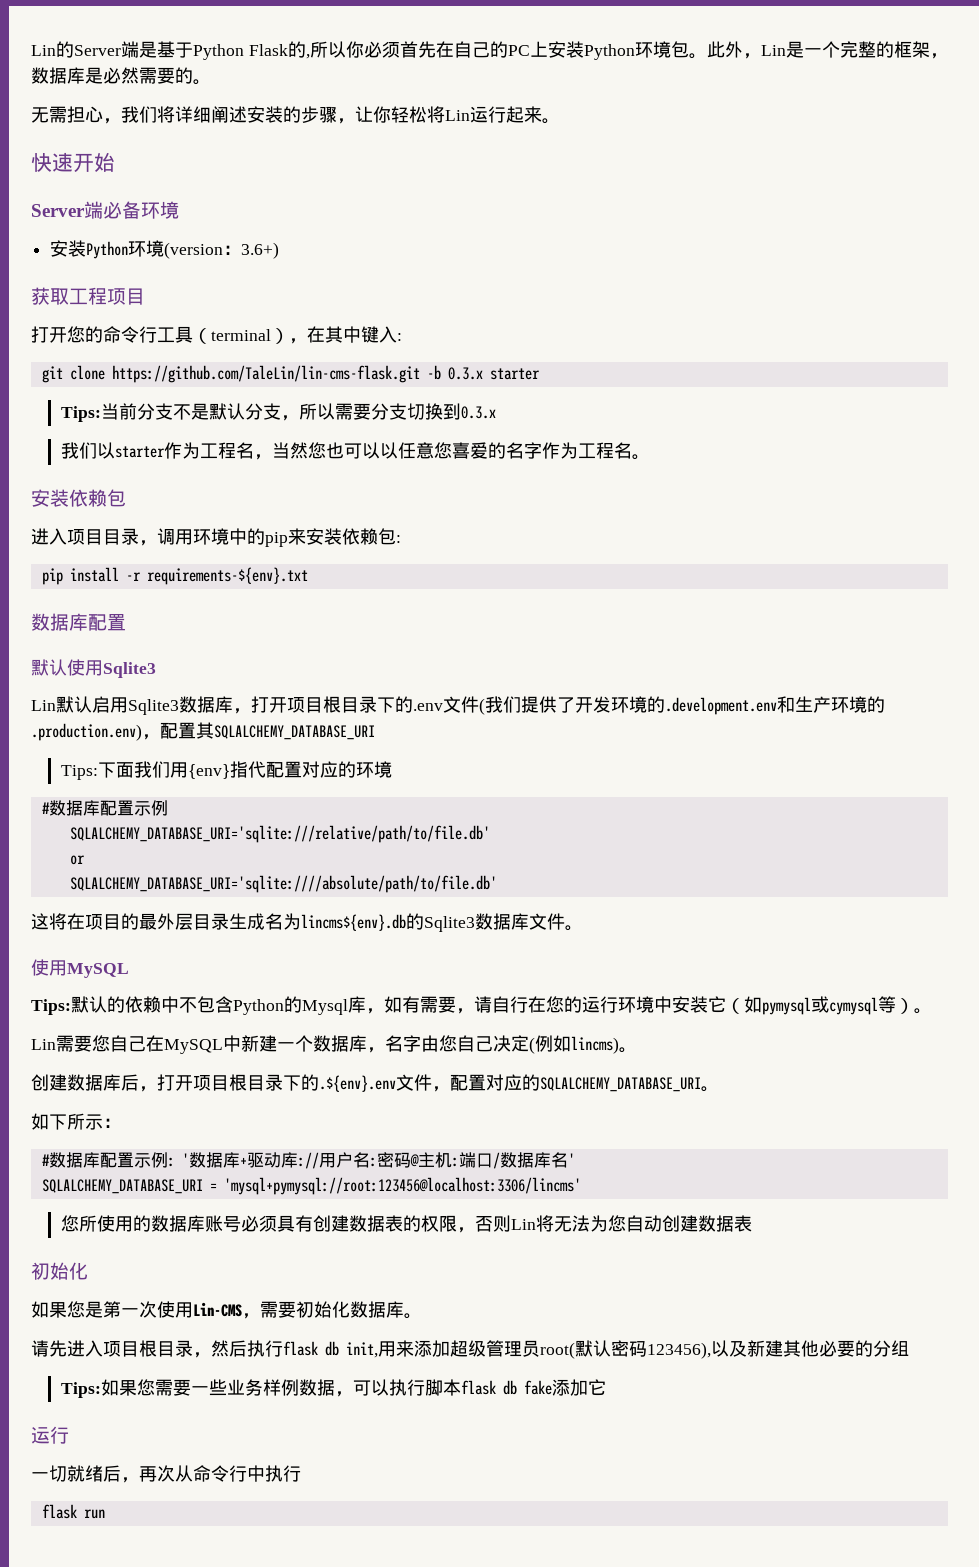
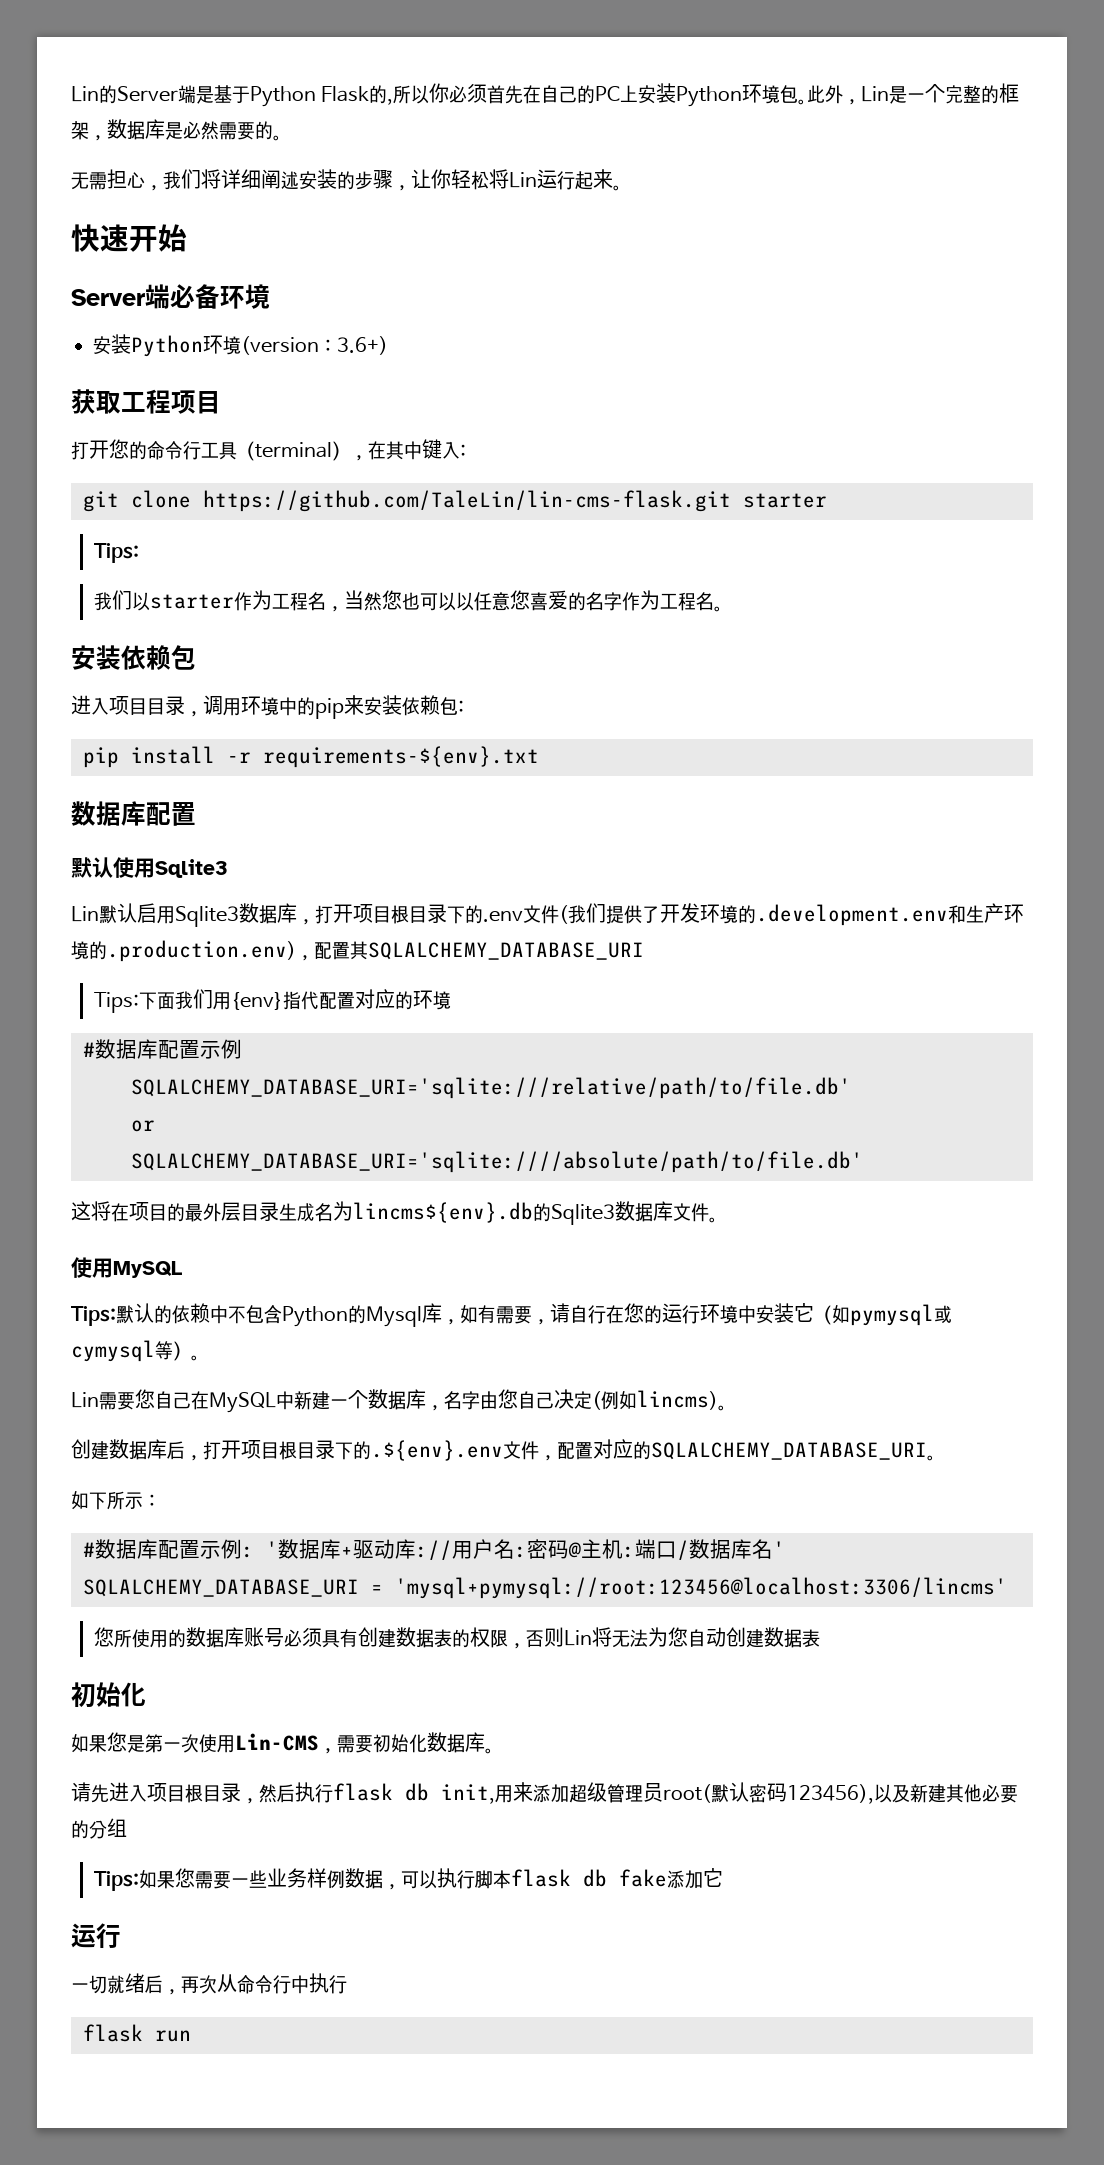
[426,365,483,380] -b 0.3.x -> (731, 501) none
[100,403,496,421] 当前分支不是默认分支，所以需要分支切换到0.3.x -> (140, 553) none

